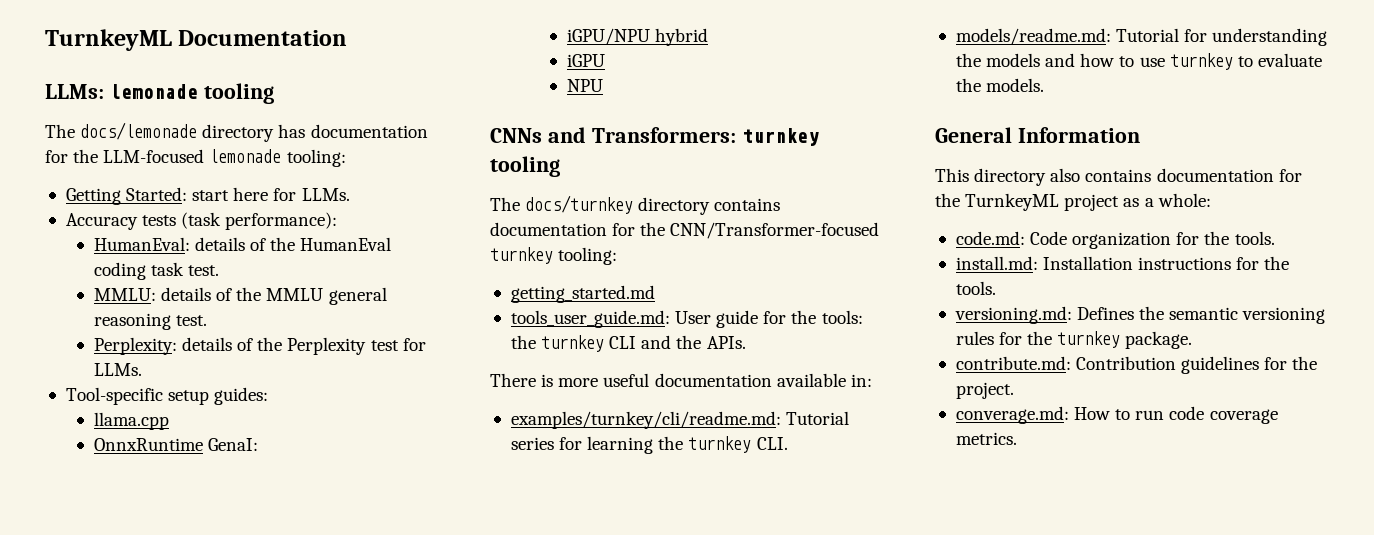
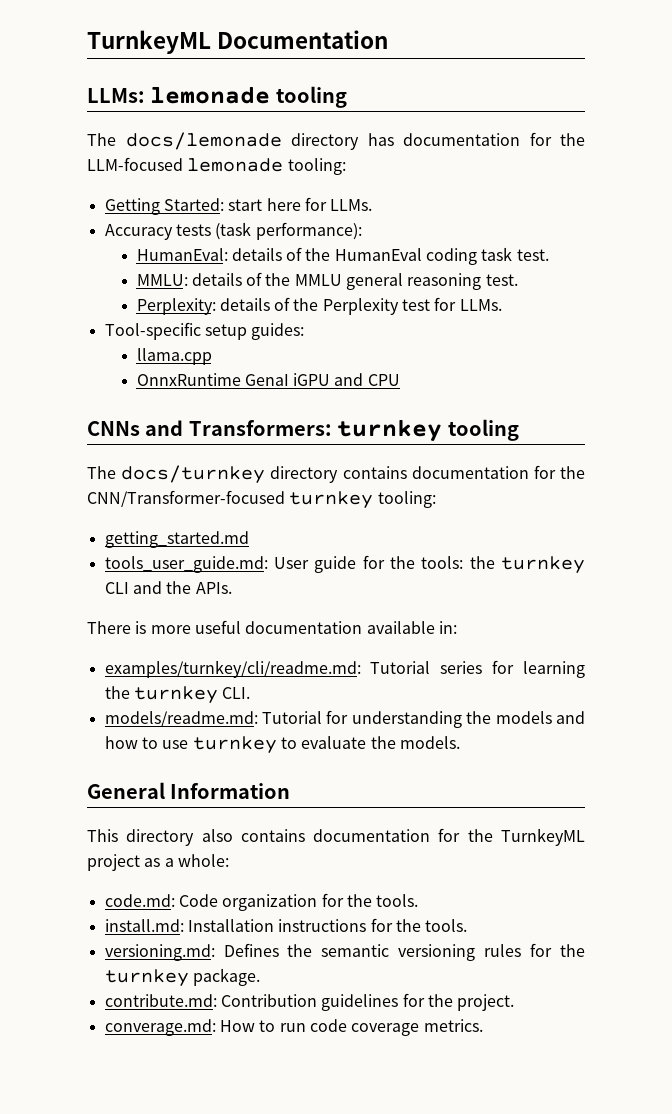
[208,438,259,451] [566,28,708,46] GenaI: // iGPU/NPU hybrid // -> [244,374,289,386] GenaI
[566,79,603,92] // NPU -> [334,373,400,386] and CPU

